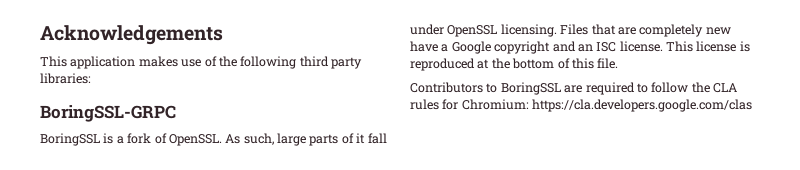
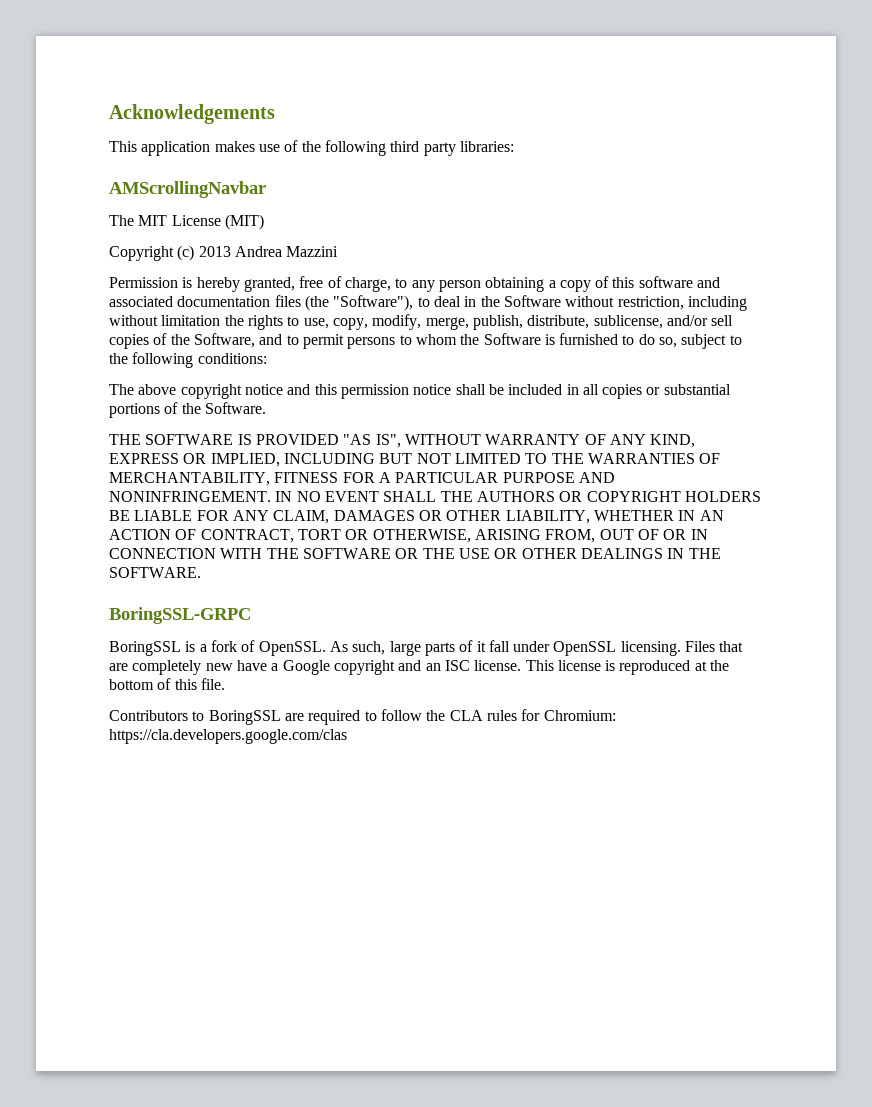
(91, 78) none -> [109,181,266,198] [109,214,264,230] [109,245,339,261] [109,276,721,292] [109,295,747,311] [109,314,734,330] [109,333,742,349] [109,352,267,368] [109,384,731,399] [109,402,266,418] [109,434,696,448] [109,453,721,467] [109,472,615,486] [109,491,761,502] [109,510,724,524] [109,529,708,543] [109,548,721,559] [109,567,201,578] // AMScrollingNavbar // The MIT License (MIT) // Copyright (c) 2013 Andrea Mazzini // Permission is hereby granted, free of charge, to any person obtaining a copy of this software and associated documentation files (the "Software"), to deal in the Software without restriction, including without limitation the rights to use, copy, modify, merge, publish, distribute, sublicense, and/or sell copies of the Software, and to permit persons to whom the Software is furnished to do so, subject to the following conditions: // The above copyright notice and this permission notice shall be included in all copies or substantial portions of the Software. // THE SOFTWARE IS PROVIDED "AS IS", WITHOUT WARRANTY OF ANY KIND, EXPRESS OR IMPLIED, INCLUDING BUT NOT LIMITED TO THE WARRANTIES OF MERCHANTABILITY, FITNESS FOR A PARTICULAR PURPOSE AND NONINFRINGEMENT. IN NO EVENT SHALL THE AUTHORS OR COPYRIGHT HOLDERS BE LIABLE FOR ANY CLAIM, DAMAGES OR OTHER LIABILITY, WHETHER IN AN ACTION OF CONTRACT, TORT OR OTHERWISE, ARISING FROM, OUT OF OR IN CONNECTION WITH THE SOFTWARE OR THE USE OR OTHER DEALINGS IN THE SOFTWARE.

